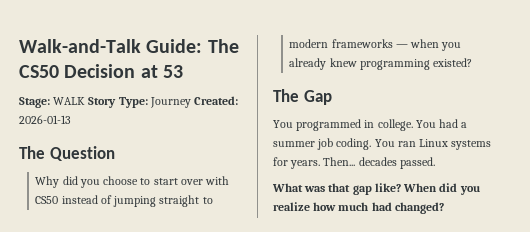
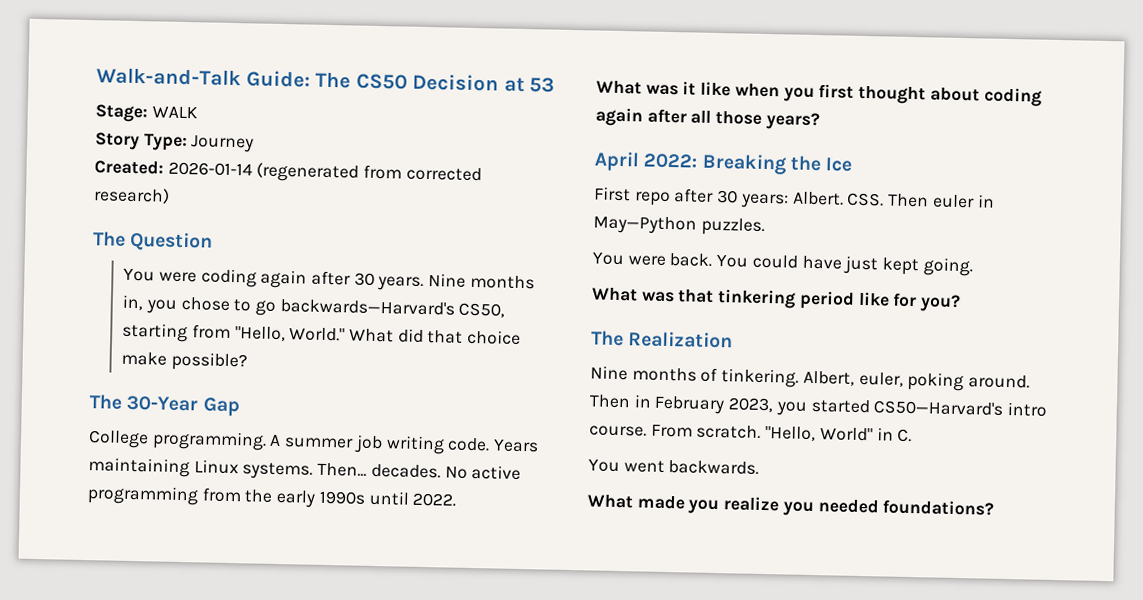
(86, 101) none -> (198, 112) //
[194,96,239,105] [19,115,71,124] [19,146,115,161] [35,176,230,188] [35,195,213,207] [289,39,462,51] [289,58,473,70] [273,89,332,105] [273,119,468,131] [273,138,492,150] [273,157,435,169] [272,183,480,195] [273,202,444,214] Created: 2026-01-13 // The Question // Why did you choose to start over with CS50 instead of jumping straight to modern frameworks — when you already knew programming existed? // The Gap // You programmed in college. You had a summer job coding. You ran Linux systems for years. Then... decades passed. // What was that gap like? When did you realize how much had changed? -> [94,160,482,183] [93,187,170,204] [93,231,214,252] [123,268,535,291] [122,294,506,318] [122,322,522,345] [121,351,248,372] [89,394,240,417] [88,430,540,455] [88,457,522,481] [87,485,457,508] [596,80,1042,107] [595,107,820,131] [594,151,853,175] [594,186,995,209] [593,215,765,236] [592,252,973,277] [591,287,962,313] [591,330,734,349] [590,365,1031,392] [589,394,1048,417] [589,424,913,443] [588,459,760,475] [587,494,995,517] // Created: 2026-01-14 (regenerated from corrected research) // The Question // You were coding again after 30 years. Nine months in, you chose to go backwards—Harvard's CS50, starting from "Hello, World." What did that choice make possible? // The 30-Year Gap // College programming. A summer job writing code. Years maintaining Linux systems. Then... decades. No active programming from the early 1990s until 2022. // What was it like when you first thought about coding again after all those years? // April 2022: Breaking the Ice // First repo after 30 years: Albert. CSS. Then euler in May—Python puzzles. // You were back. You could have just kept going. // What was that tinkering period like for you? // The Realization // Nine months of tinkering. Albert, euler, poking around. Then in February 2023, you started CS50—Harvard's intro course. From scratch. "Hello, World" in C. // You went backwards. // What made you realize you needed foundations?

